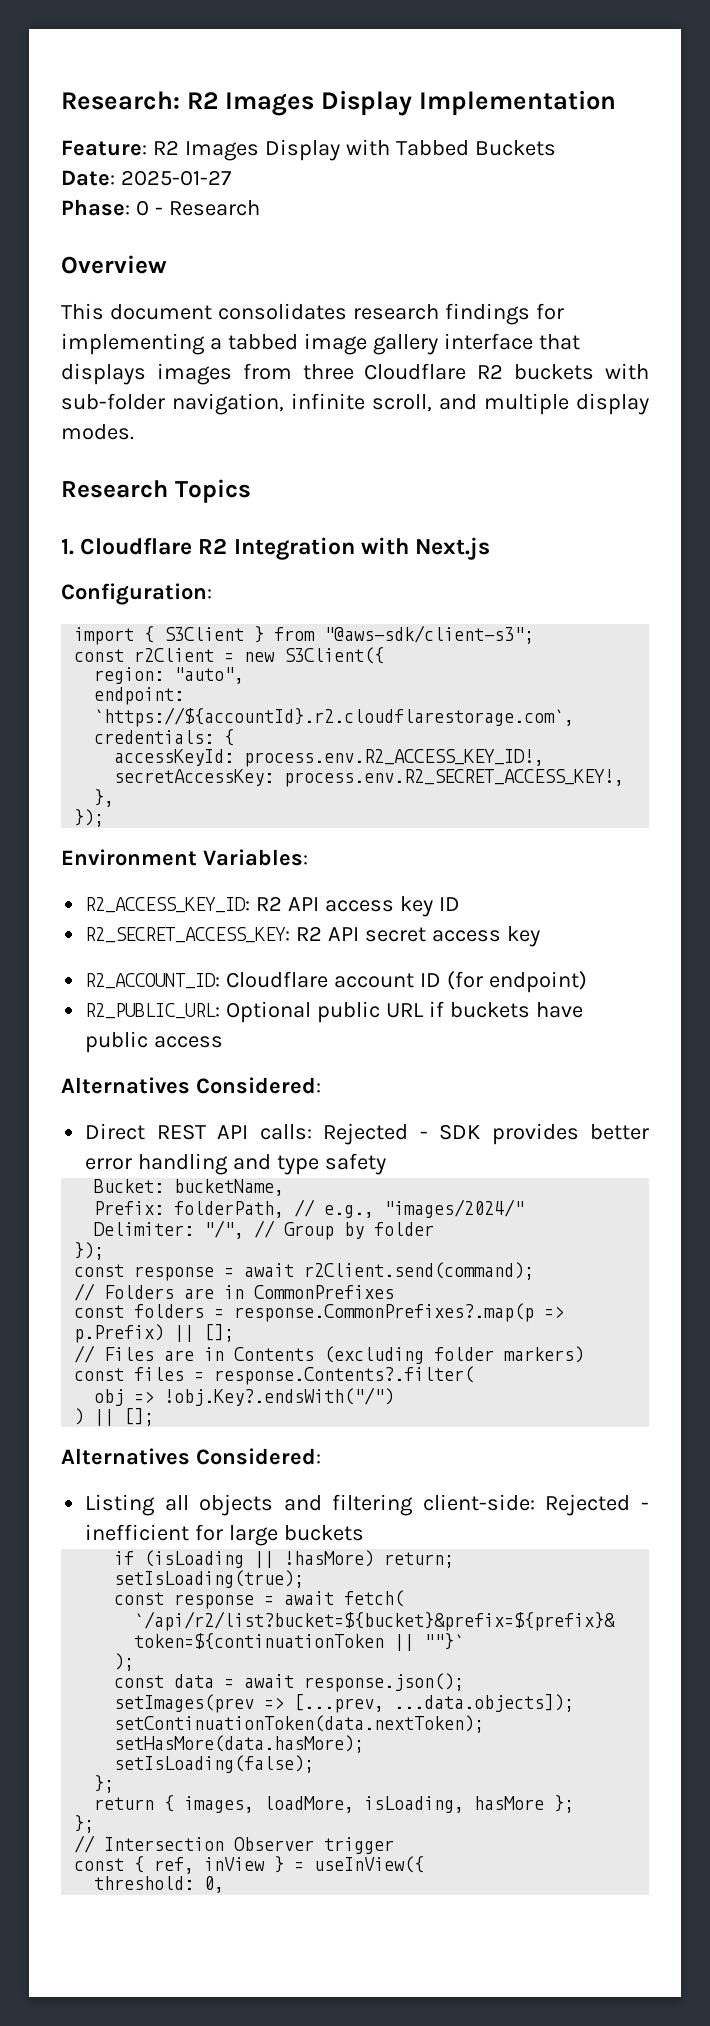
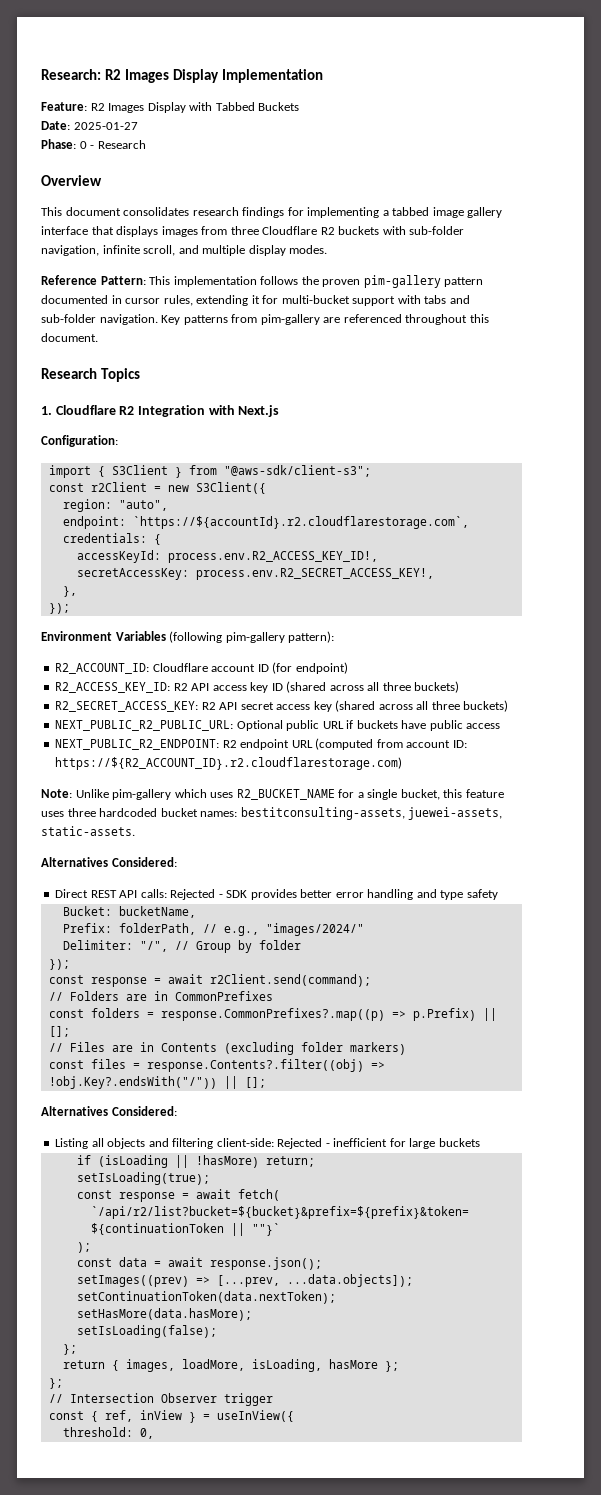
(134, 432) none -> [41,275,484,288] [41,295,470,306] [41,314,489,325] [41,333,98,342] // Reference Pattern: This implementation follows the proven pim-gallery pattern documented in cursor rules, extending it for multi-bucket support with tabs and sub-folder navigation. Key patterns from pim-gallery are referenced throughout this document.
[202,849,308,866] [85,896,460,917] [85,926,540,947] Variables: // R2_ACCESS_KEY_ID: R2 API access key ID // R2_SECRET_ACCESS_KEY: R2 API secret access key -> [115,631,335,643] Variables (following pim-gallery pattern):
[85,1003,221,1019] R2_PUBLIC_URL: -> [55,681,460,693] [55,700,509,712] [55,720,234,731] R2_ACCESS_KEY_ID: R2 API access key ID (shared across all three buckets) // R2_SECRET_ACCESS_KEY: R2 API secret access key (shared across all three buckets) // NEXT_PUBLIC_R2_PUBLIC_URL:
(224, 1042) none -> [55,738,467,750] [55,757,403,770] [41,789,504,800] [41,807,503,820] [41,826,135,836] // NEXT_PUBLIC_R2_ENDPOINT: R2 endpoint URL (computed from account ID: https://${R2_ACCOUNT_ID}.r2.cloudflarestorage.com) // Note: Unlike pim-gallery which uses R2_BUCKET_NAME for a single bucket, this feature uses three hardcoded bucket names: bestitconsulting-assets, juewei-assets, static-assets.
[234,1303,535,1322] response.CommonPrefixes?.map(p -> [160,1008,385,1021] response.CommonPrefixes?.map((p)
[214,1366,475,1385] [94,1387,395,1406] [74,1408,85,1425] response.Contents?.filter( // obj => !obj.Key?.endsWith("/") // ) -> [146,1059,385,1072] [48,1076,217,1089] response.Contents?.filter((obj) => !obj.Key?.endsWith("/"))
[114,1694,255,1713] setImages(prev -> [76,1275,189,1287] setImages((prev)

